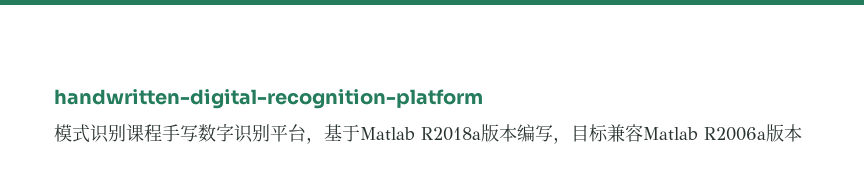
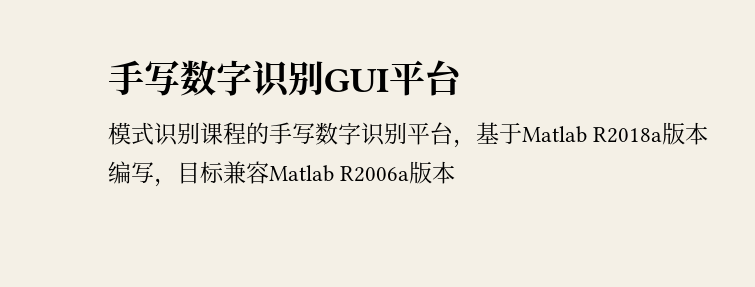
[54,89,483,109] handwritten-digital-recognition-platform -> [108,60,463,98] 手写数字识别GUI平台
(162, 133) none -> [246,122,269,145] 的

